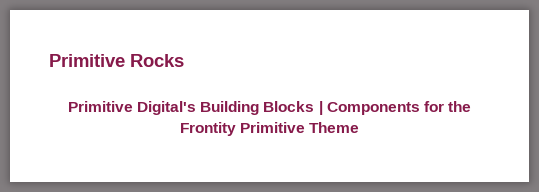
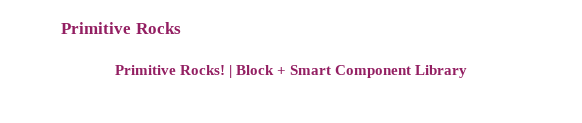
[137,101,472,115] [179,122,360,136] Digital's Building Blocks | Components for the Frontity Primitive Theme -> [179,65,468,78] Rocks! | Block + Smart Component Library

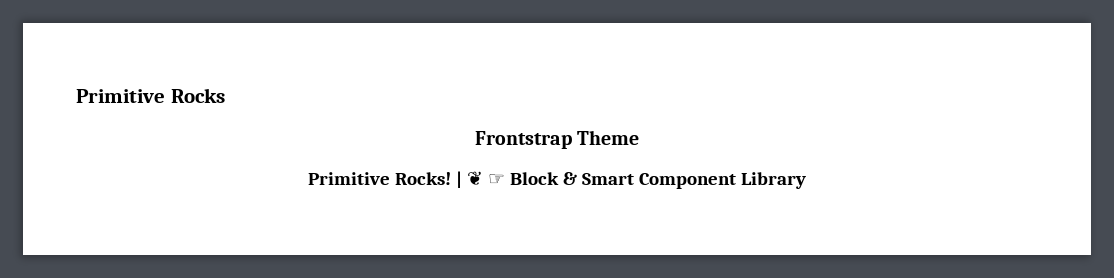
(181, 28) none -> [474,130,640,149] // Frontstrap Theme
[235,65,287,75] Block + -> [467,171,577,185] ❦ ☞ Block &

